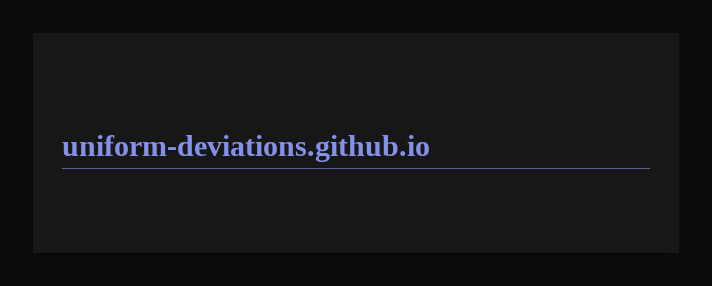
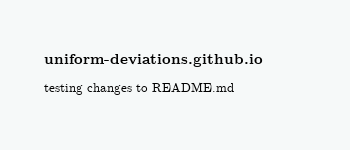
(430, 148) none -> [44,82,234,95] // testing changes to README.md

